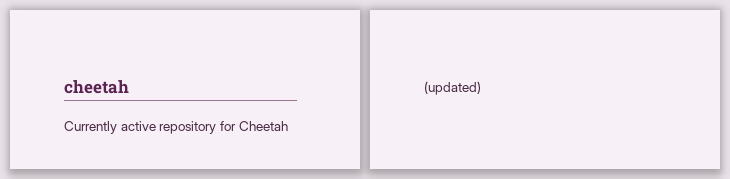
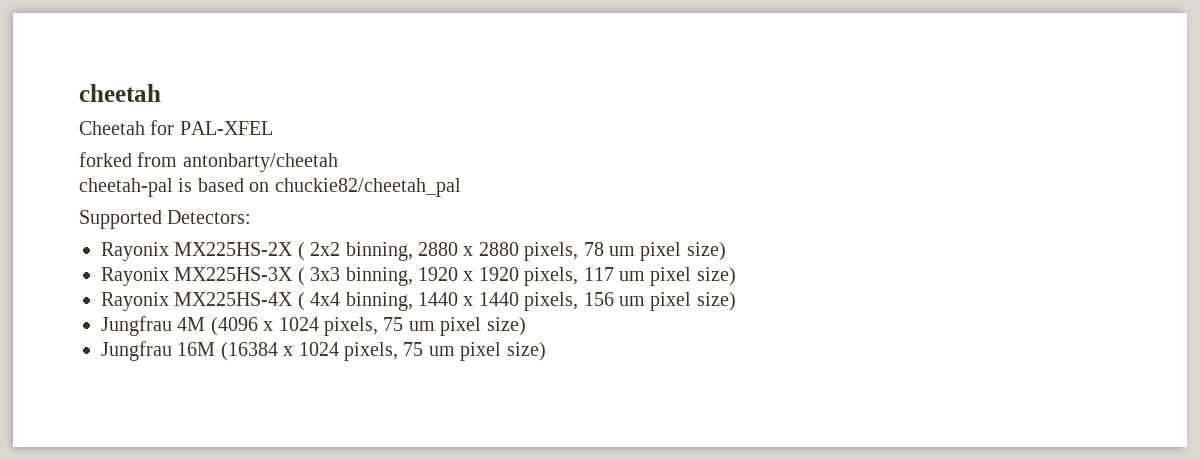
[64,121,288,134] [424,81,481,95] Currently active repository for Cheetah (updated) -> [79,120,273,135] [79,152,338,172] [79,178,461,197] [79,210,252,229] [101,242,726,261] [101,267,736,286] [101,292,736,311] [101,316,526,336] [101,341,546,361] Cheetah for PAL-XFEL // forked from antonbarty/cheetah // cheetah-pal is based on chuckie82/cheetah_pal // Supported Detectors: // Rayonix MX225HS-2X ( 2x2 binning, 2880 x 2880 pixels, 78 um pixel size) // Rayonix MX225HS-3X ( 3x3 binning, 1920 x 1920 pixels, 117 um pixel size) // Rayonix MX225HS-4X ( 4x4 binning, 1440 x 1440 pixels, 156 um pixel size) // Jungfrau 4M (4096 x 1024 pixels, 75 um pixel size) // Jungfrau 16M (16384 x 1024 pixels, 75 um pixel size)

